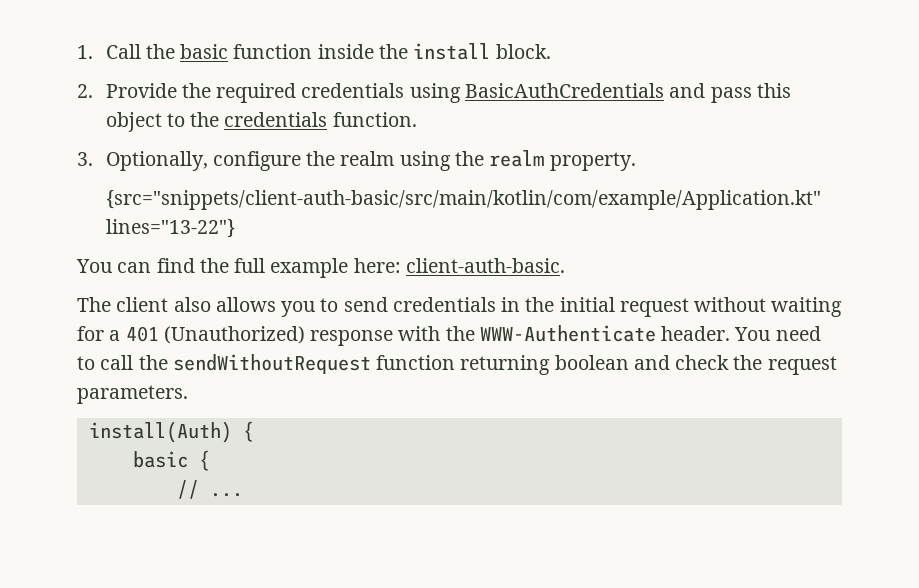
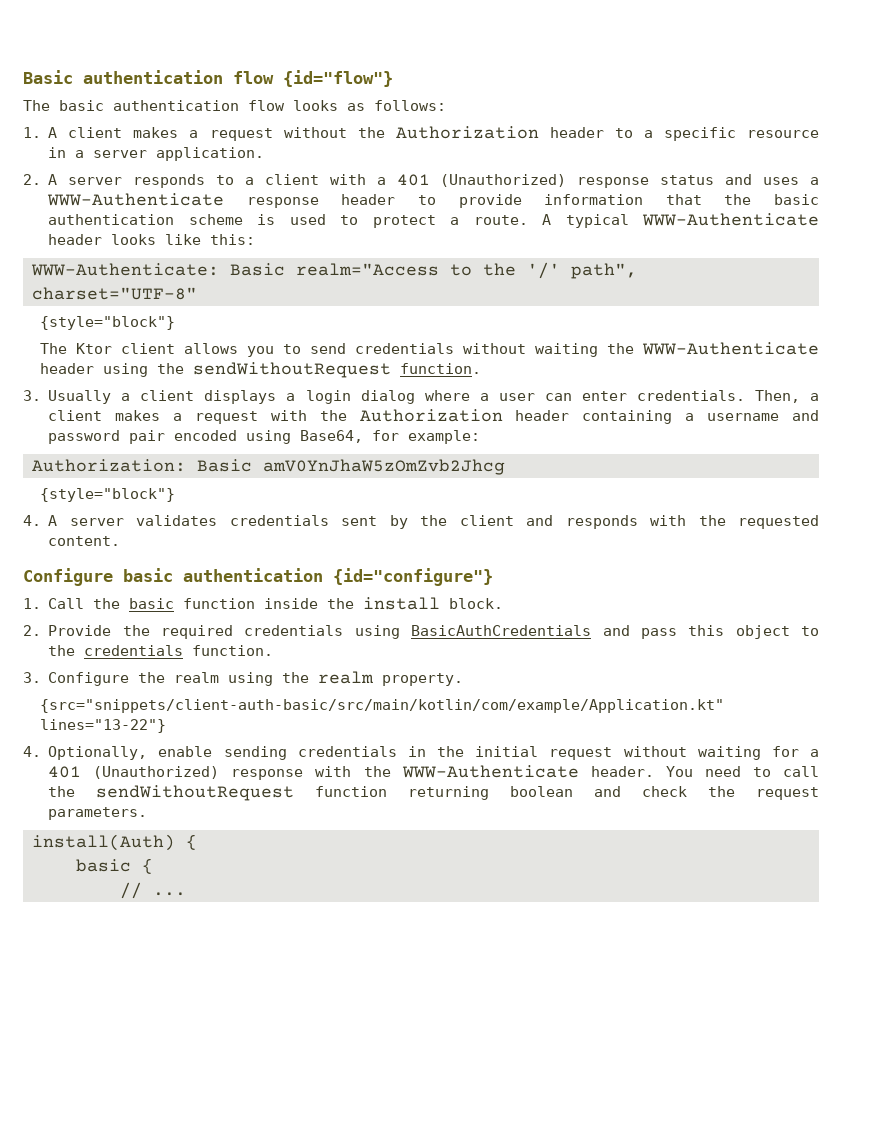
(77, 52) none -> [23,70,393,87] [23,100,446,111] [23,126,819,141] [48,147,265,161] [23,174,820,188] [47,193,819,208] [48,213,820,228] [48,234,256,245] [30,262,637,279] [31,287,197,300] [39,316,175,330] [39,342,819,357] [39,362,481,378] [23,390,820,404] [48,409,819,424] [48,430,481,444] [31,459,505,475] [39,488,175,502] [23,515,819,529] [48,536,121,546] [23,568,493,586] Basic authentication flow {id="flow"} // The basic authentication flow looks as follows: // 1. A client makes a request without the Authorization header to a specific resource in a server application. // 2. A server responds to a client with a 401 (Unauthorized) response status and uses a WWW-Authenticate response header to provide information that the basic authentication scheme is used to protect a route. A typical WWW-Authenticate header looks like this: // WWW-Authenticate: Basic realm="Access to the '/' path", charset="UTF-8" // {style="block"} // The Ktor client allows you to send credentials without waiting the WWW-Authenticate header using the sendWithoutRequest function. // 3. Usually a client displays a login dialog where a user can enter credentials. Then, a client makes a request with the Authorization header containing a username and password pair encoded using Base64, for example: // Authorization: Basic amV0YnJhaW5zOmZvb2Jhcg // {style="block"} // 4. A server validates credentials sent by the client and responds with the requested content. // Configure basic authentication {id="configure"} //
[105,151,301,171] Optionally, configure -> [48,672,130,686] Configure
[76,258,565,278] [77,297,388,317] You can find the full example here: client-auth-basic. // The client also allows you to send -> [23,746,287,760] 4. Optionally, enable sending

